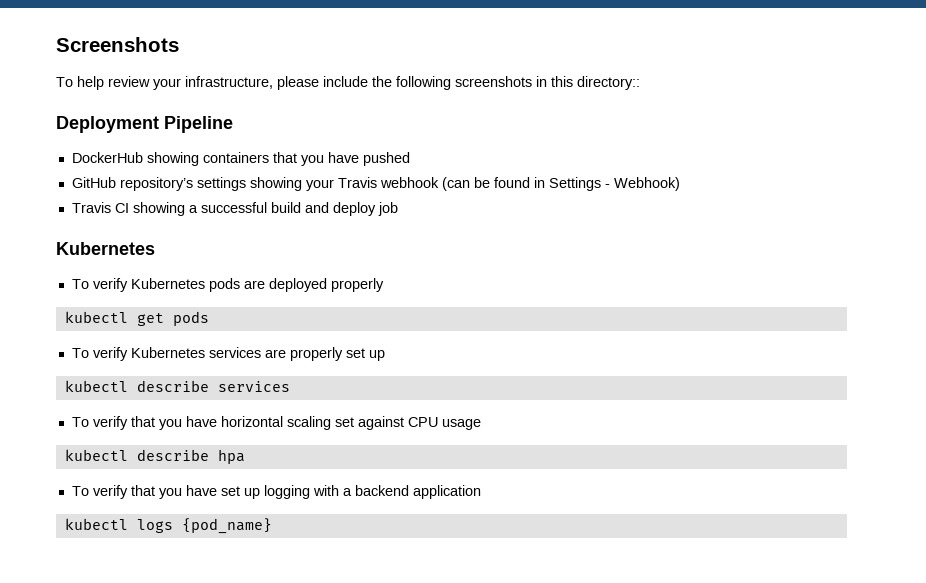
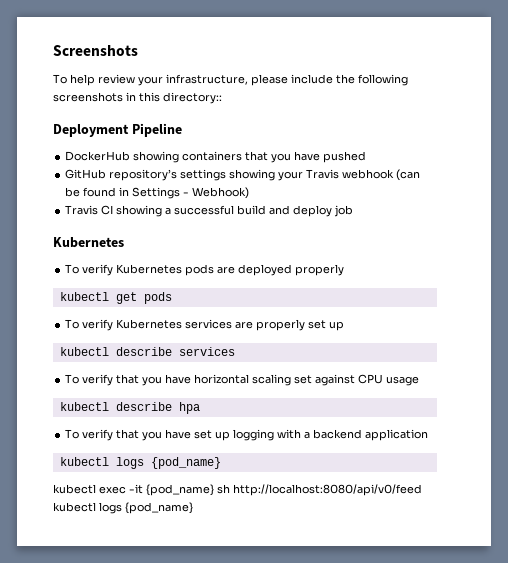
(272, 526) none -> [53,484,422,496] [53,502,193,514] // kubectl exec -it {pod_name} sh http://localhost:8080/api/v0/feed kubectl logs {pod_name}

